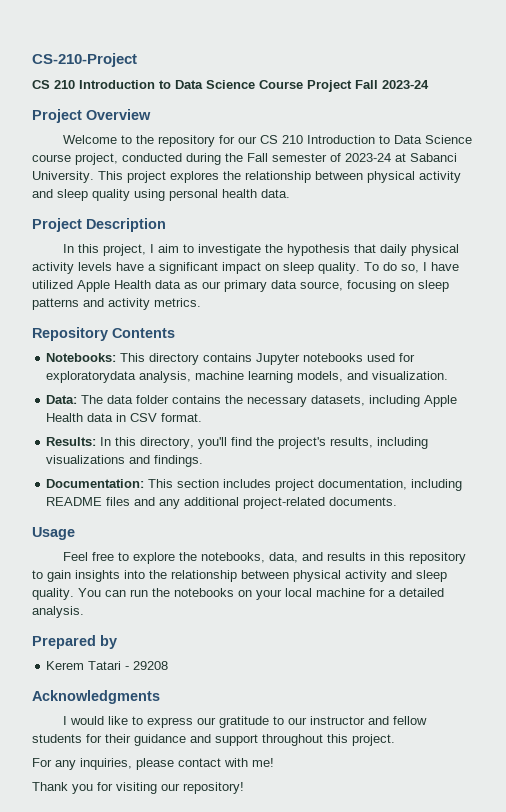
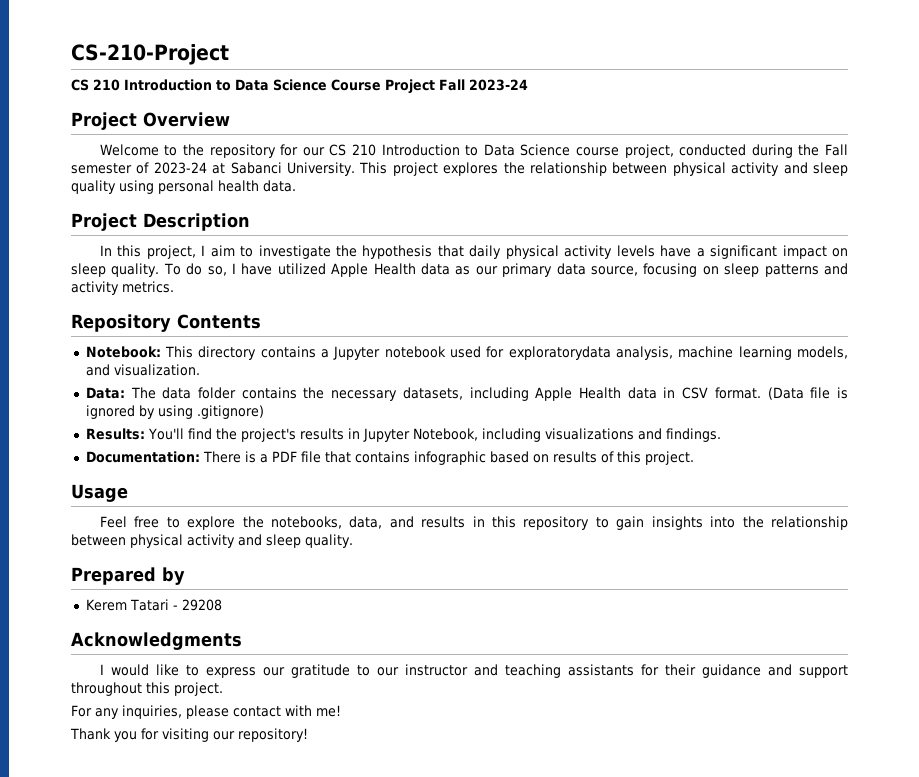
[46,353,117,362] Notebooks: -> [85,346,161,358] Notebook:
[256,353,364,365] Jupyter notebooks -> [321,346,446,360] a Jupyter notebook
[46,437,374,449] // Results: In this directory, you'll find the project's results, -> [767,387,849,400] [85,405,264,419] [85,428,478,442] (Data file is ignored by using .gitignore) // Results: You'll find the project's results in Jupyter Notebook,
[148,479,463,491] [46,497,398,509] This section includes project documentation, including README files and any additional project-related documents. -> [202,451,694,465] There is a PDF file that contains infographic based on results of this project.
[78,588,444,600] [32,606,84,618] You can run the notebooks on your local machine for a detailed analysis. -> (353, 541) none
[393,716,428,725] [32,734,82,743] fellow students -> [504,664,634,678] teaching assistants

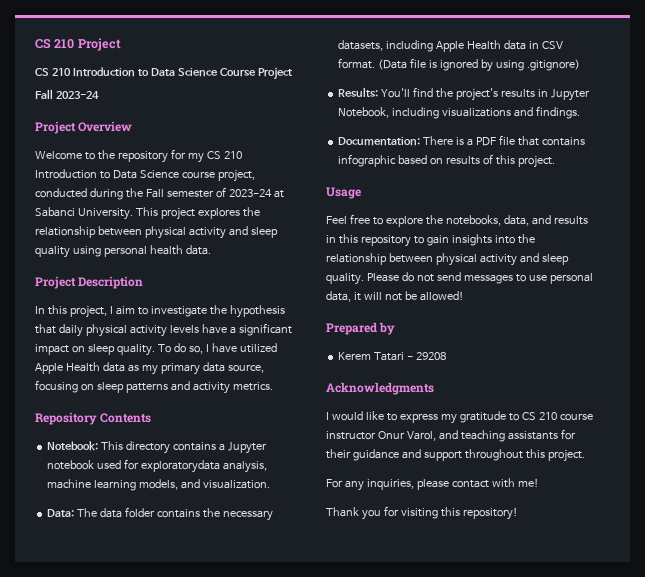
[71,44,229,65] CS-210-Project -> [35,38,121,51] CS 210 Project
(435, 86) none -> (292, 73) //
[302,147,325,156] our -> [187,153,204,163] my
[475,266,498,275] our -> [141,365,158,375] my
(353, 541) none -> [366,272,593,284] [326,291,464,302] Please do not send messages to use personal data, it will not be allowed!
[262,667,285,676] our -> [440,414,457,424] my
[376,664,468,676] our instructor -> [521,412,593,421] [326,431,436,441] CS 210 course instructor Onur Varol,
[213,731,235,740] our -> [440,507,460,517] this

